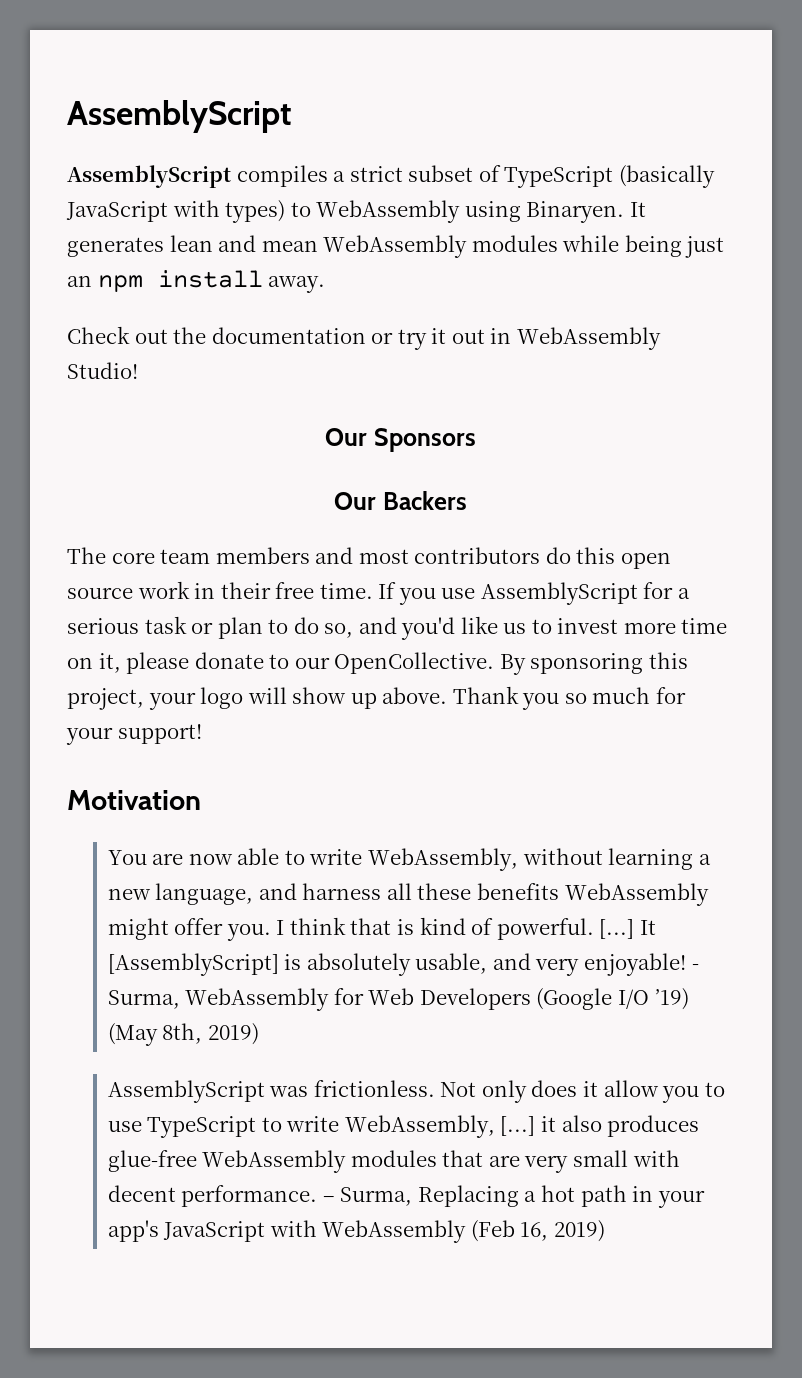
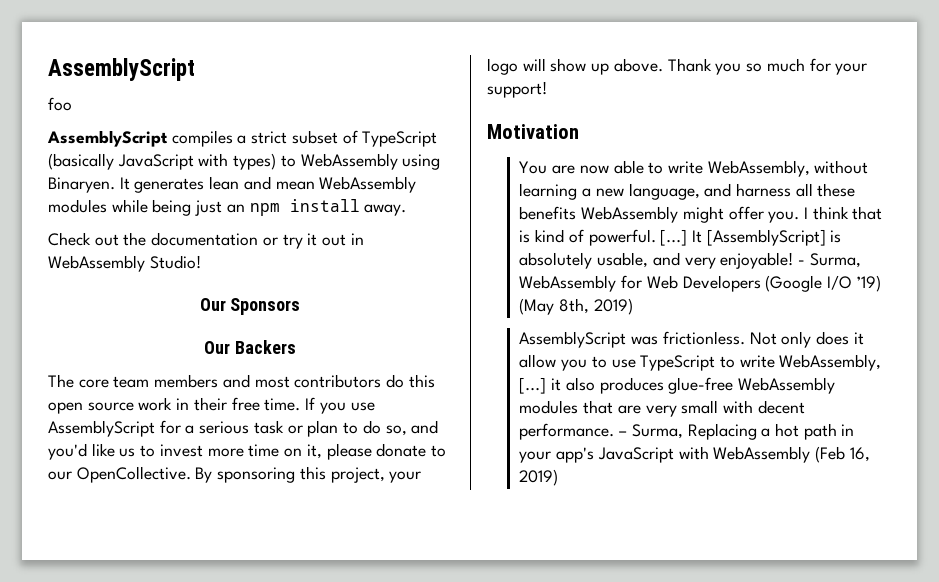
[67,100,292,133] AssemblyScript -> [48,58,195,81] [48,97,72,111] AssemblyScript // foo

